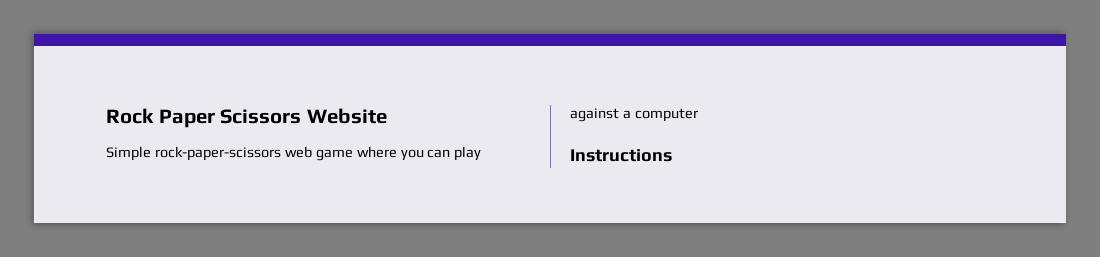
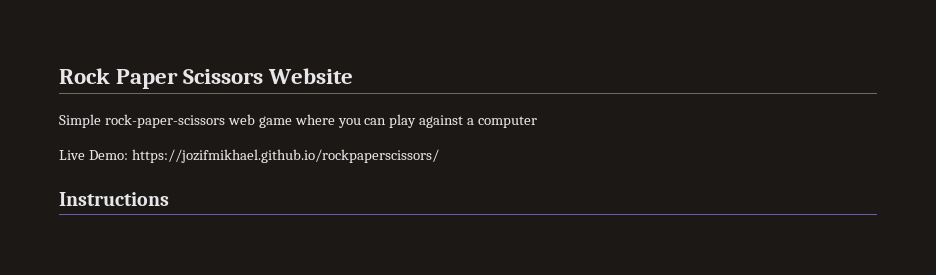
(698, 115) none -> [59,149,439,163] // Live Demo: https://jozifmikhael.github.io/rockpaperscissors/

